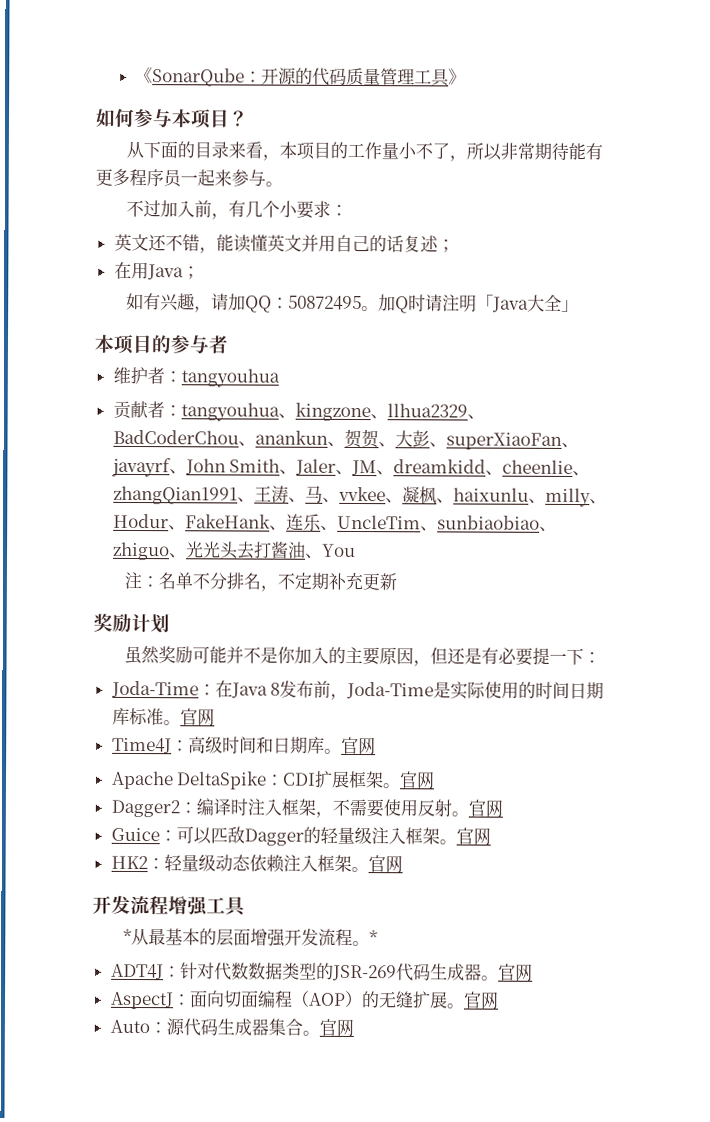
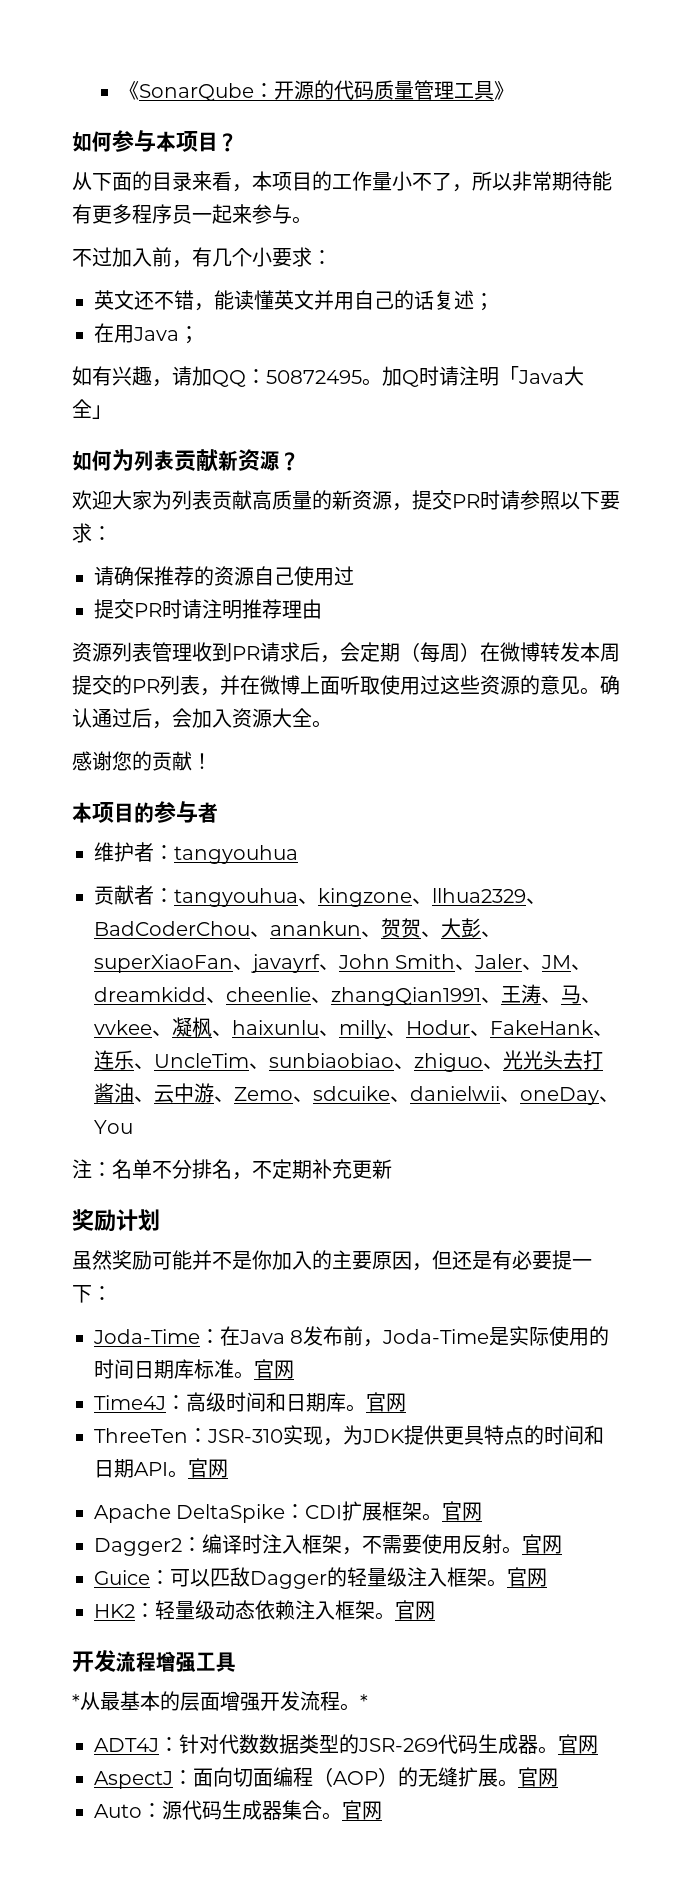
(579, 306) none -> [72,449,300,472] [72,490,620,511] [72,523,112,543] [94,566,354,586] [94,599,322,619] [72,642,620,663] [72,675,620,696] [72,708,332,729] [72,751,212,771] // 如何为列表贡献新资源？ // 欢迎大家为列表贡献高质量的新资源，提交PR时请参照以下要求： // 请确保推荐的资源自己使用过 // 提交PR时请注明推荐理由 // 资源列表管理收到PR请求后，会定期（每周）在微博转发本周提交的PR列表，并在微博上面听取使用过这些资源的意见。确认通过后，会加入资源大全。 // 感谢您的贡献！
(323, 556) none -> [154,1083,619,1105] 云中游、Zemo、sdcuike、danielwii、oneDay、
(376, 746) none -> [94,1425,604,1446] [94,1458,228,1478] // ThreeTen：JSR-310实现，为JDK提供更具特点的时间和日期API。官网

